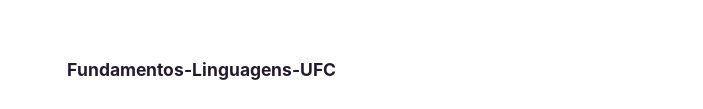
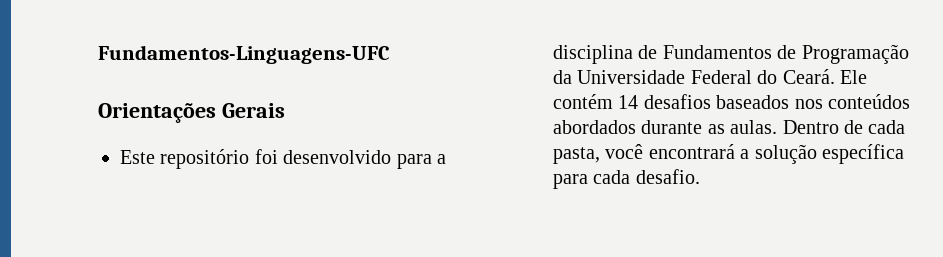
(336, 71) none -> [98,103,285,123] [120,149,446,169] [553,44,909,64] [553,69,867,84] [553,94,910,109] [553,120,906,134] [553,144,904,164] [553,169,700,189] // Orientações Gerais // Este repositório foi desenvolvido para a disciplina de Fundamentos de Programação da Universidade Federal do Ceará. Ele contém 14 desafios baseados nos conteúdos abordados durante as aulas. Dentro de cada pasta, você encontrará a solução específica para cada desafio.

